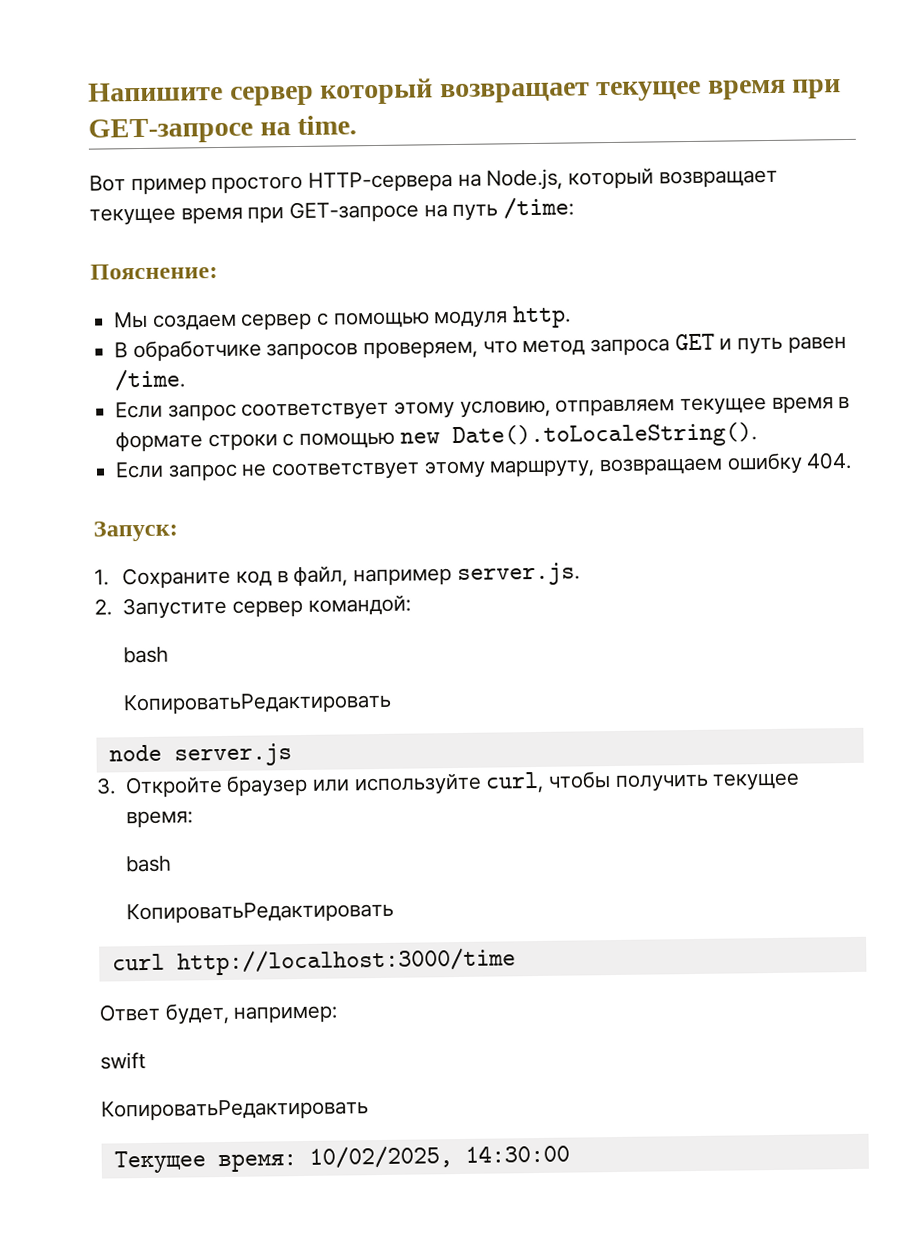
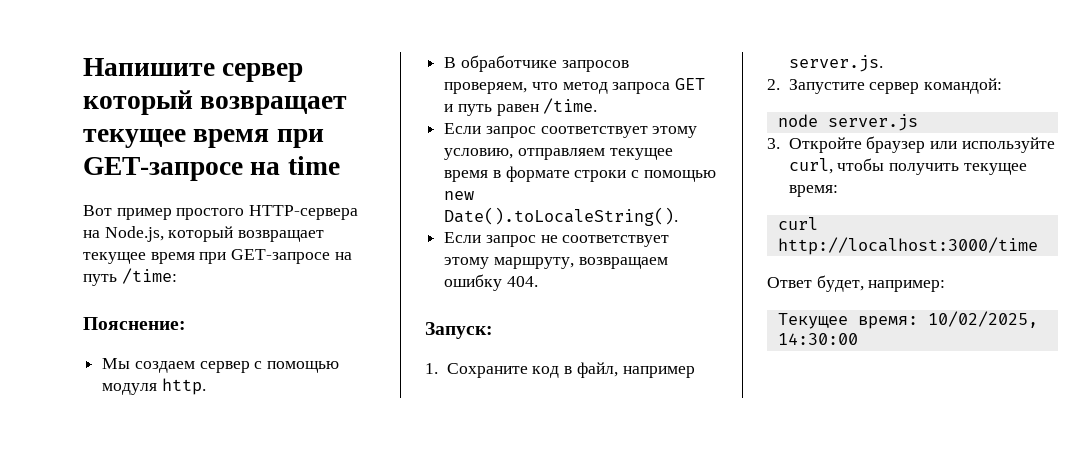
[297,115,358,135] time. -> [287,156,340,175] time
[123,646,170,664] [123,691,393,716] // bash // КопироватьРедактировать -> (1003, 86) none
[125,855,173,873] [126,900,395,925] // bash // КопироватьРедактировать -> (838, 191) none
[100,1052,146,1070] [101,1098,369,1122] // swift // КопироватьРедактировать -> (946, 286) none

